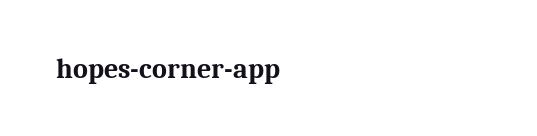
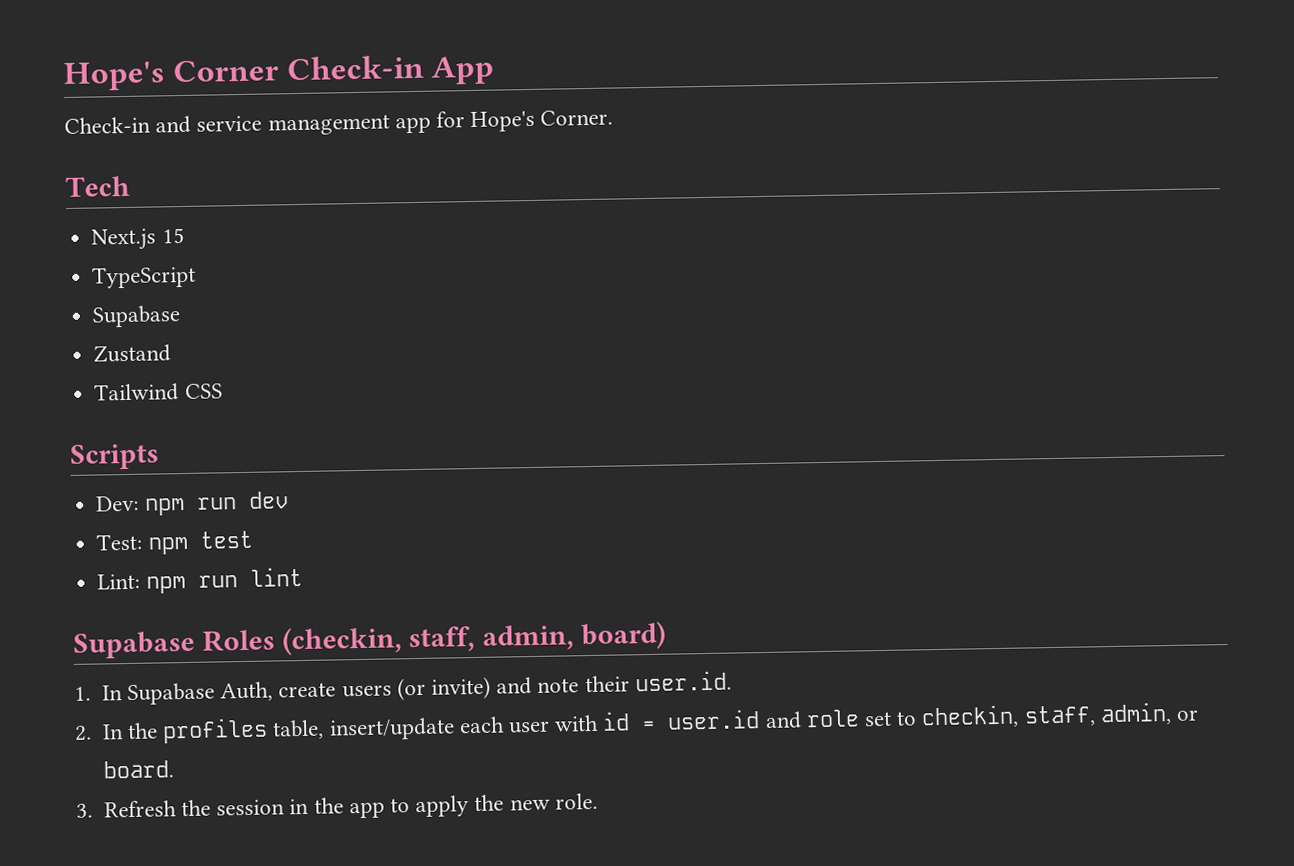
[56,58,280,84] hopes-corner-app -> [63,54,495,92] [64,109,614,136] [65,175,130,198] [91,227,185,251] [92,265,197,289] [92,305,182,328] [93,344,172,363] [94,383,223,402] [70,443,159,470] [96,491,289,516] [96,530,253,555] [97,566,303,594] [73,620,667,659] [74,670,732,706] [74,701,1200,744] [102,760,174,779] [76,792,598,819] Hope's Corner Check-in App // Check-in and service management app for Hope's Corner. // Tech // Next.js 15 // TypeScript // Supabase // Zustand // Tailwind CSS // Scripts // Dev: npm run dev // Test: npm test // Lint: npm run lint // Supabase Roles (checkin, staff, admin, board) // 1. In Supabase Auth, create users (or invite) and note their user.id. // 2. In the profiles table, insert/update each user with id = user.id and role set to checkin, staff, admin, or board. // 3. Refresh the session in the app to apply the new role.

